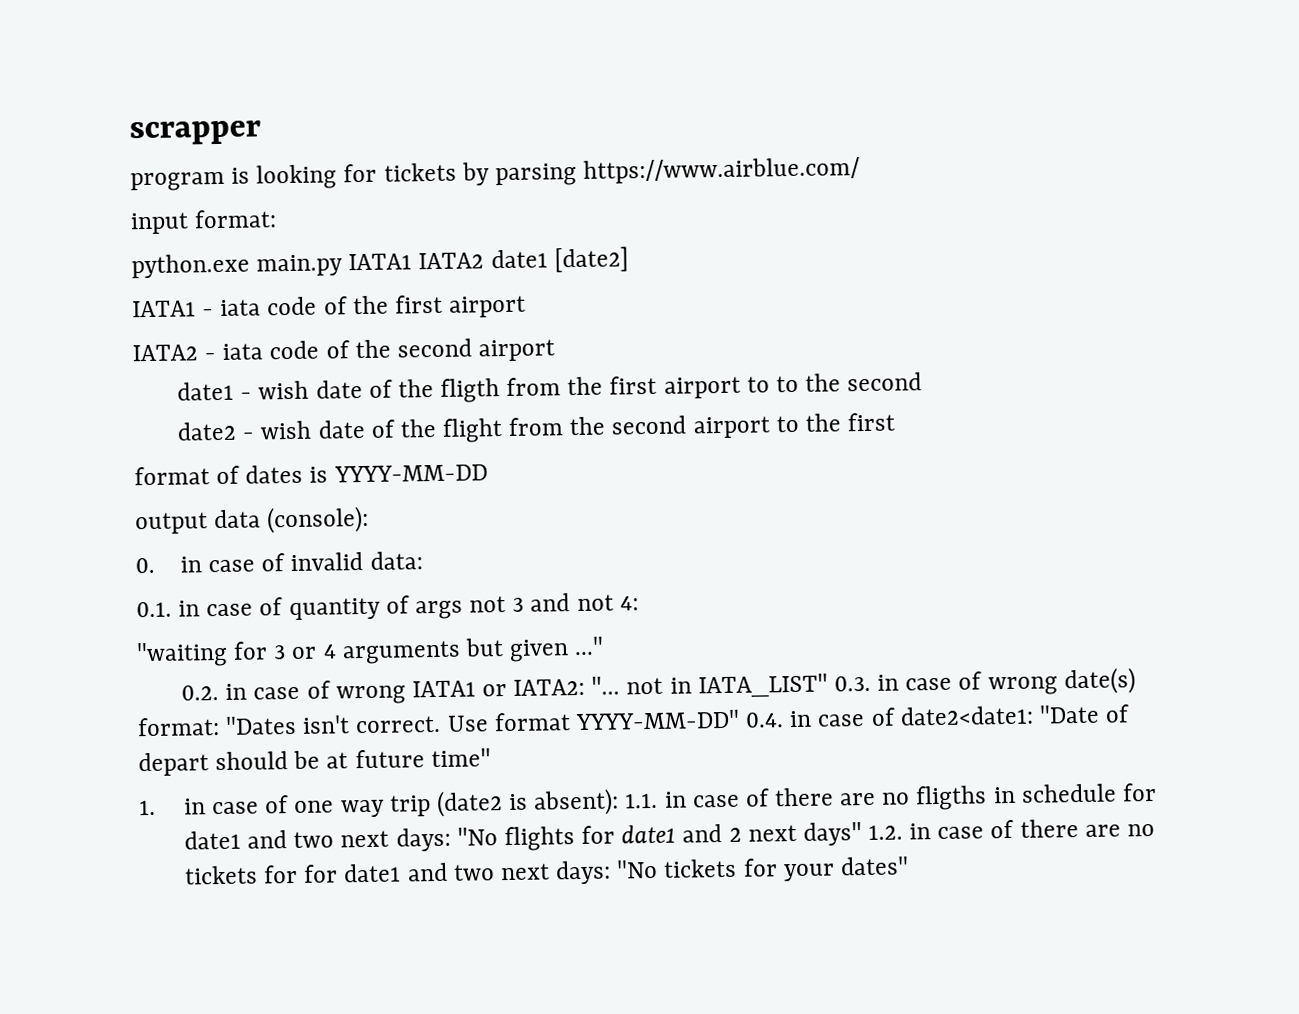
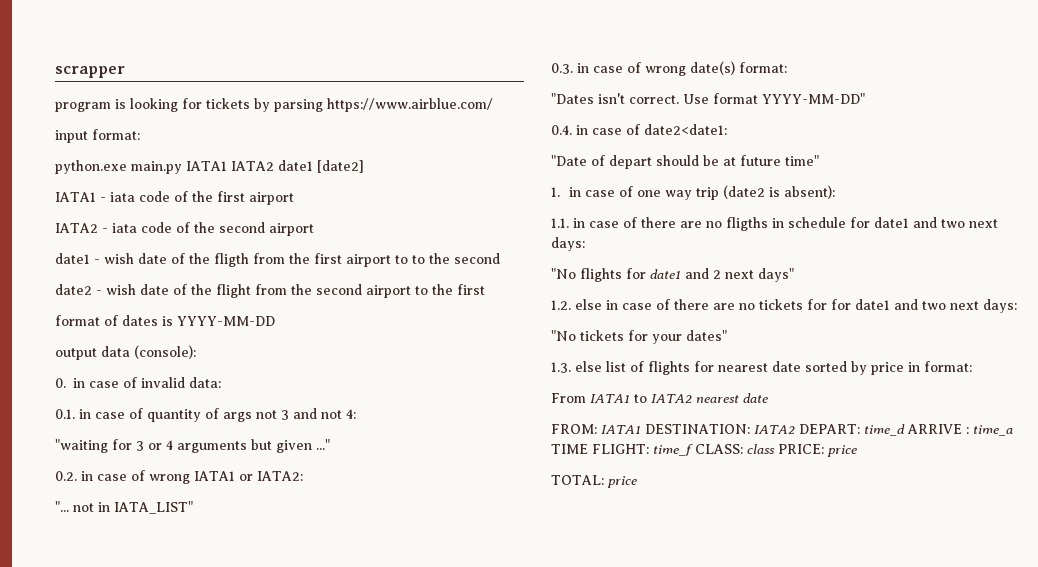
(586, 687) none -> (303, 476) //
(828, 686) none -> (193, 507) //
(220, 727) none -> (787, 67) //
(740, 720) none -> (865, 98) //
(1034, 715) none -> (727, 129) //
(620, 802) none -> (835, 192) //
(451, 839) none -> (585, 244) //
[868,824,904,840] 1.2. -> [551,299,602,310] // 1.2. else
(612, 872) none -> (1017, 306) //
(909, 866) none -> [551,361,972,375] [551,393,768,403] [551,424,1013,436] [551,444,857,457] [551,475,637,488] // 1.3. else list of flights for nearest date sorted by price in format: // From IATA1 to IATA2 nearest date // FROM: IATA1 DESTINATION: IATA2 DEPART: time_d ARRIVE : time_a TIME FLIGHT: time_f CLASS: class PRICE: price // TOTAL: price

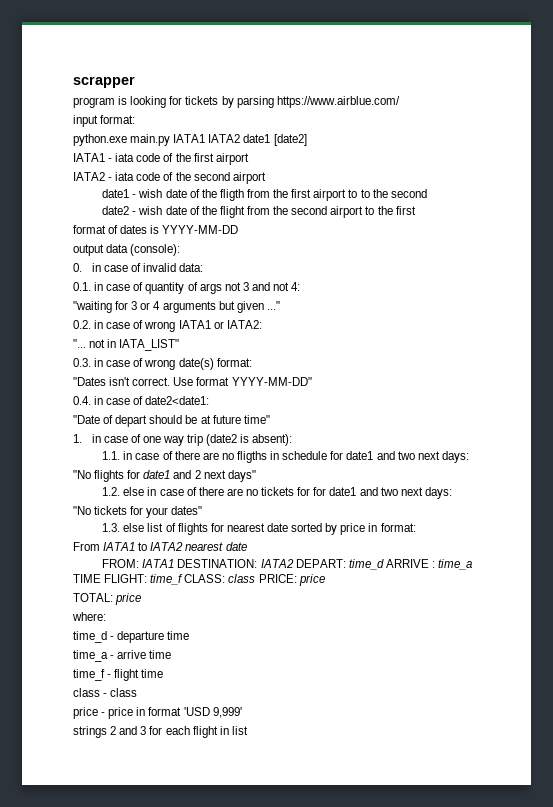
(637, 482) none -> [72,612,106,621] [73,631,190,643] [73,650,172,662] [73,669,164,681] [73,688,138,697] [73,707,242,719] [73,726,248,738] // where: // time_d - departure time // time_a - arrive time // time_f - flight time // class - class // price - price in format 'USD 9,999' // strings 2 and 3 for each flight in list

